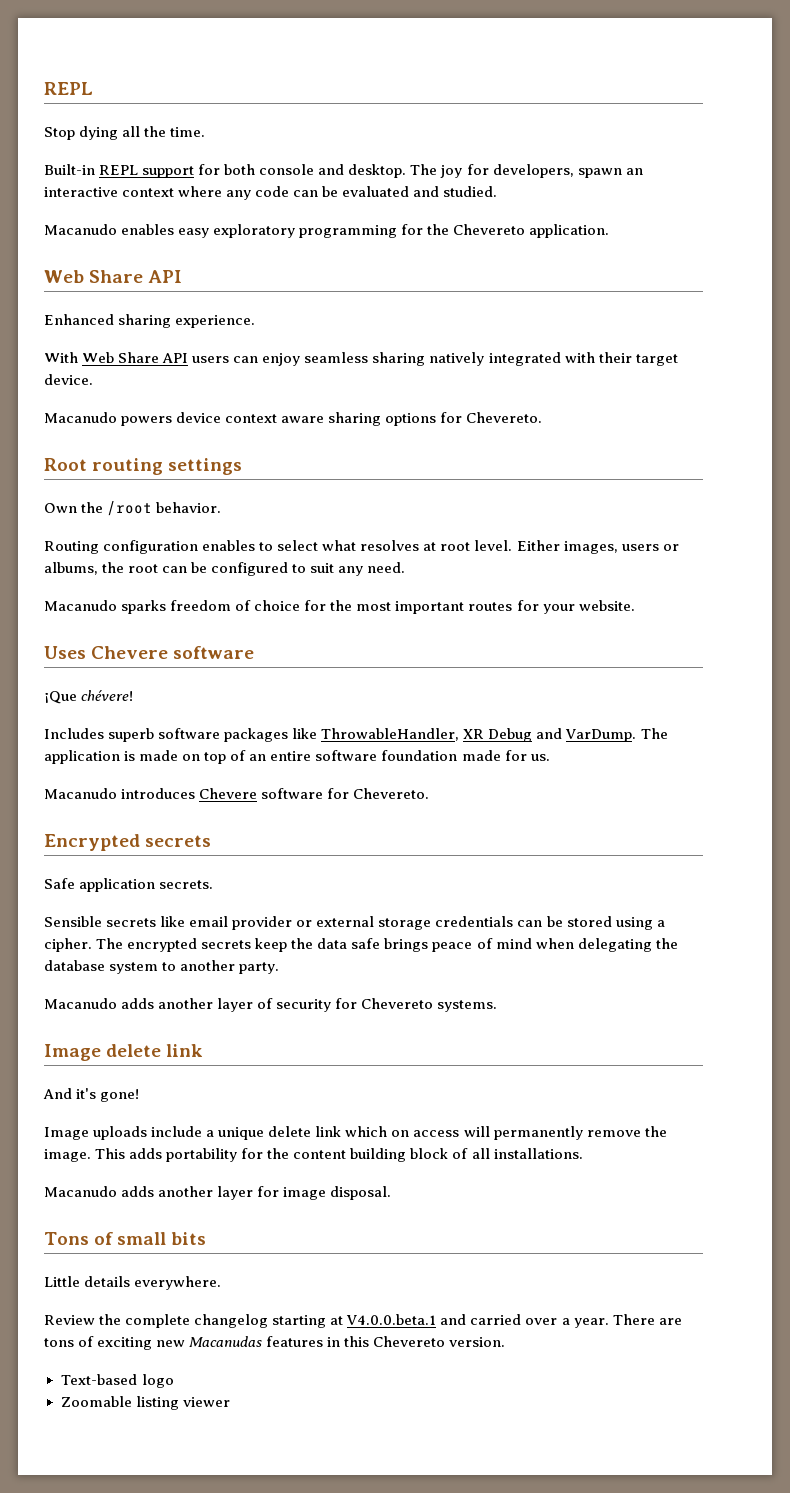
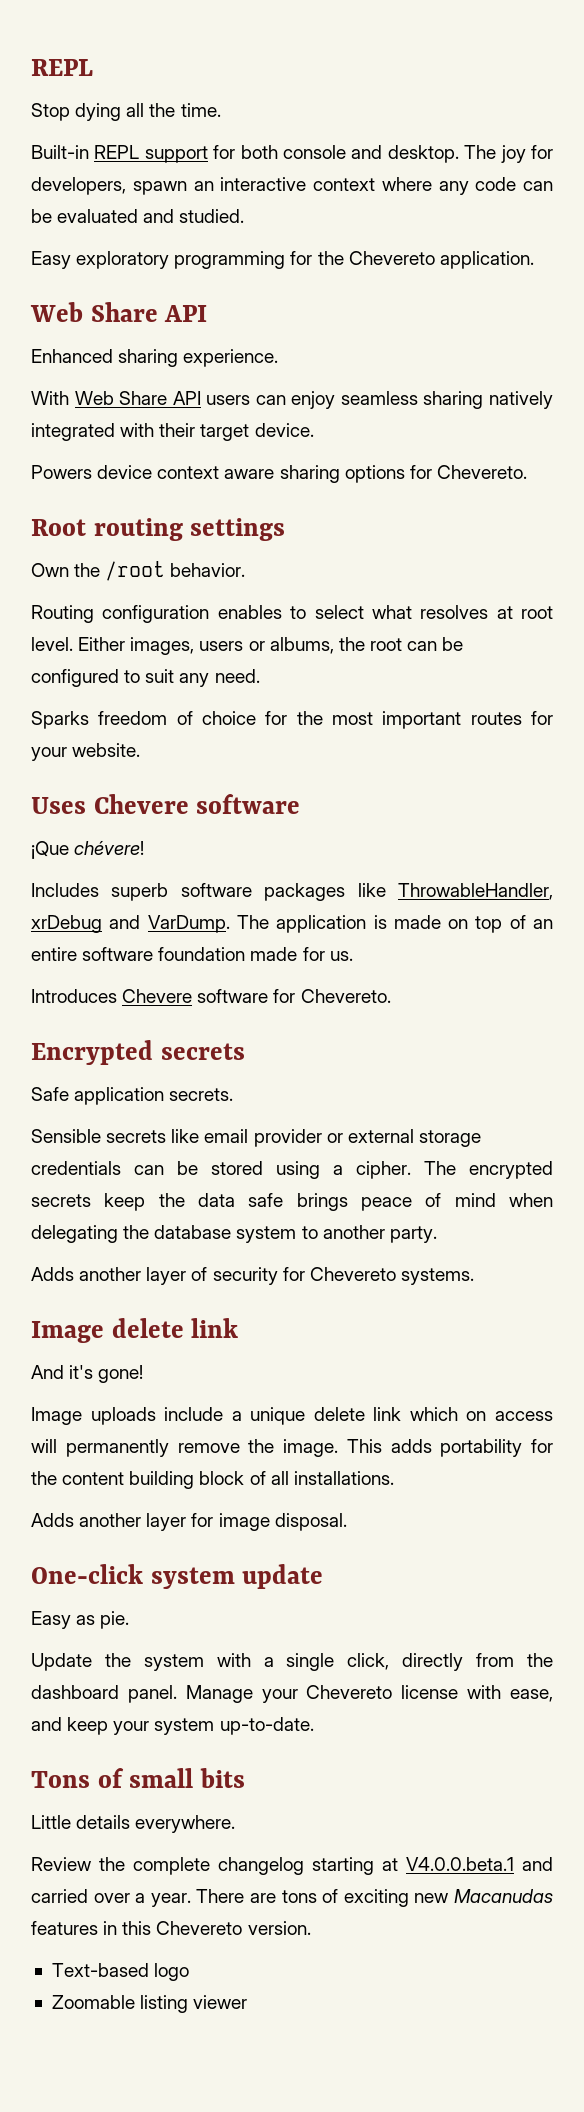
[44,224,210,238] Macanudo enables easy -> [31,251,71,269] Easy
[44,412,173,426] Macanudo powers -> [31,465,92,479] Powers
[44,600,167,614] Macanudo sparks -> [31,711,89,729] Sparks
[463,728,533,742] XR Debug -> [31,915,102,933] xrDebug
[44,788,196,799] Macanudo introduces -> [31,989,117,1003] Introduces
[44,998,155,1009] Macanudo adds -> [31,1267,74,1281] Adds
[44,1186,155,1197] Macanudo adds -> [31,1513,74,1527] Adds
(392, 1193) none -> [31,1564,324,1589] [31,1611,130,1629] [31,1653,554,1671] [31,1685,553,1703] [31,1717,314,1735] // One-click system update // Easy as pie. // Update the system with a single click, directly from the dashboard panel. Manage your Chevereto license with ease, and keep your system up-to-date.

